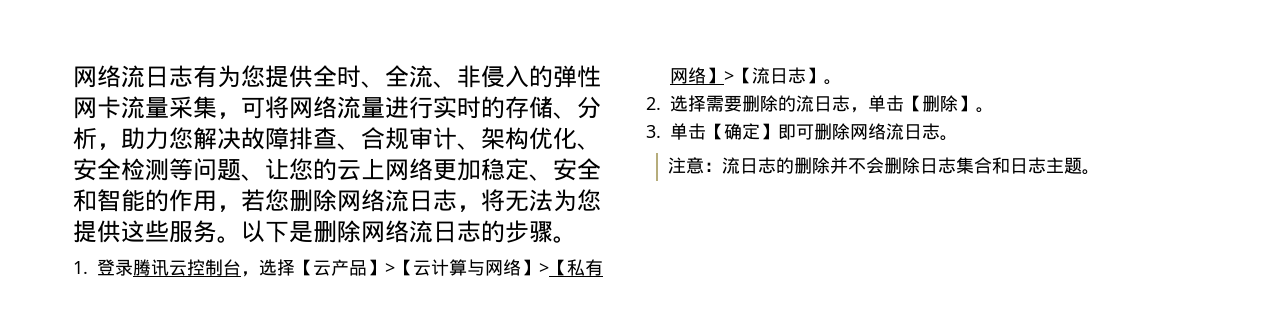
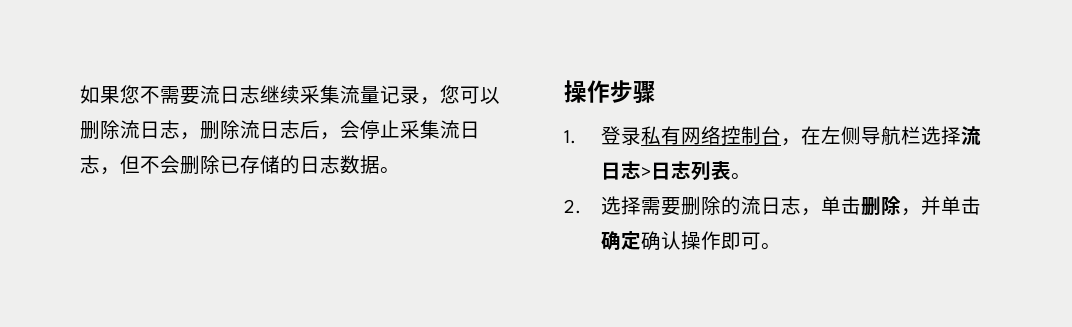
[73,65,601,88] [73,96,601,119] [73,127,601,150] [73,158,601,181] [73,189,601,212] [73,220,505,243] 网络流日志有为您提供全时、全流、非侵入的弹性网卡流量采集，可将网络流量进行实时的存储、分析，助力您解决故障排查、合规审计、架构优化、安全检测等问题、让您的云上网络更加稳定、安全和智能的作用，若您删除网络流日志，将无法为您提供这些服务。以下是删除网络流日志的 -> [80,85,500,105] [80,120,480,140] [80,155,400,175] [564,80,610,103] 如果您不需要流日志继续采集流量记录，您可以删除流日志，删除流日志后，会停止采集流日志，但不会删除已存储的日志数据。 // 操作
[553,236,577,243] 。 -> (656, 92) none
[133,259,603,277] [670,67,824,84] 腾讯云控制台，选择【云产品】>【云计算与网络】>【私有网络】>【流日志】 -> [640,126,981,146] [600,160,731,181] 私有网络控制台，在左侧导航栏选择流日志>日志列表
[904,95,994,113] [646,123,958,141] [668,157,1083,174] 【删除】。 // 3.单击【确定】即可删除网络流日志。 // 注意：流日志的删除并不会删除日志集合和日志主题 -> [860,196,981,216] [600,231,761,251] 删除，并单击确定确认操作即可

